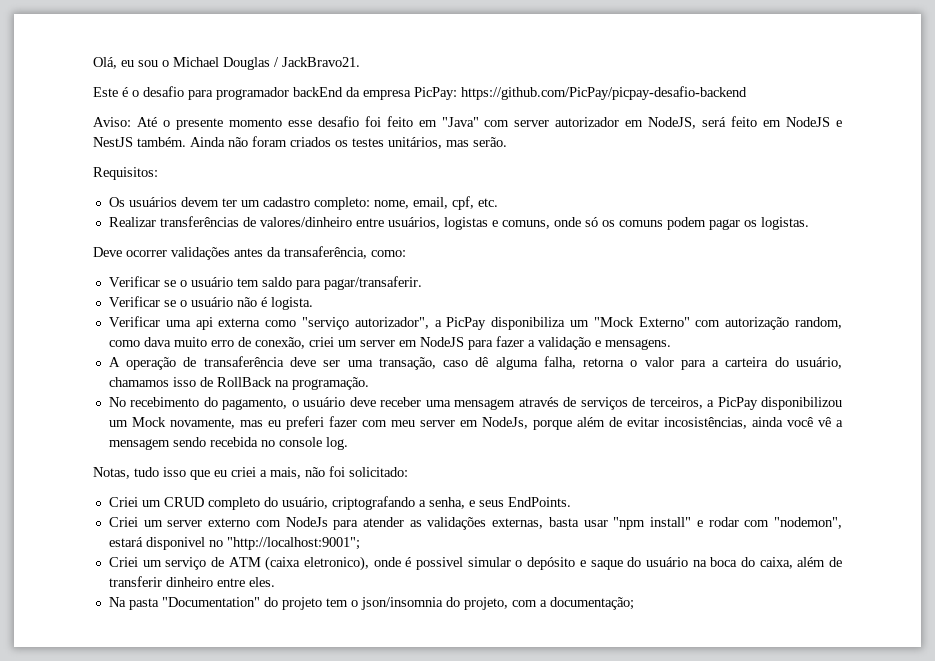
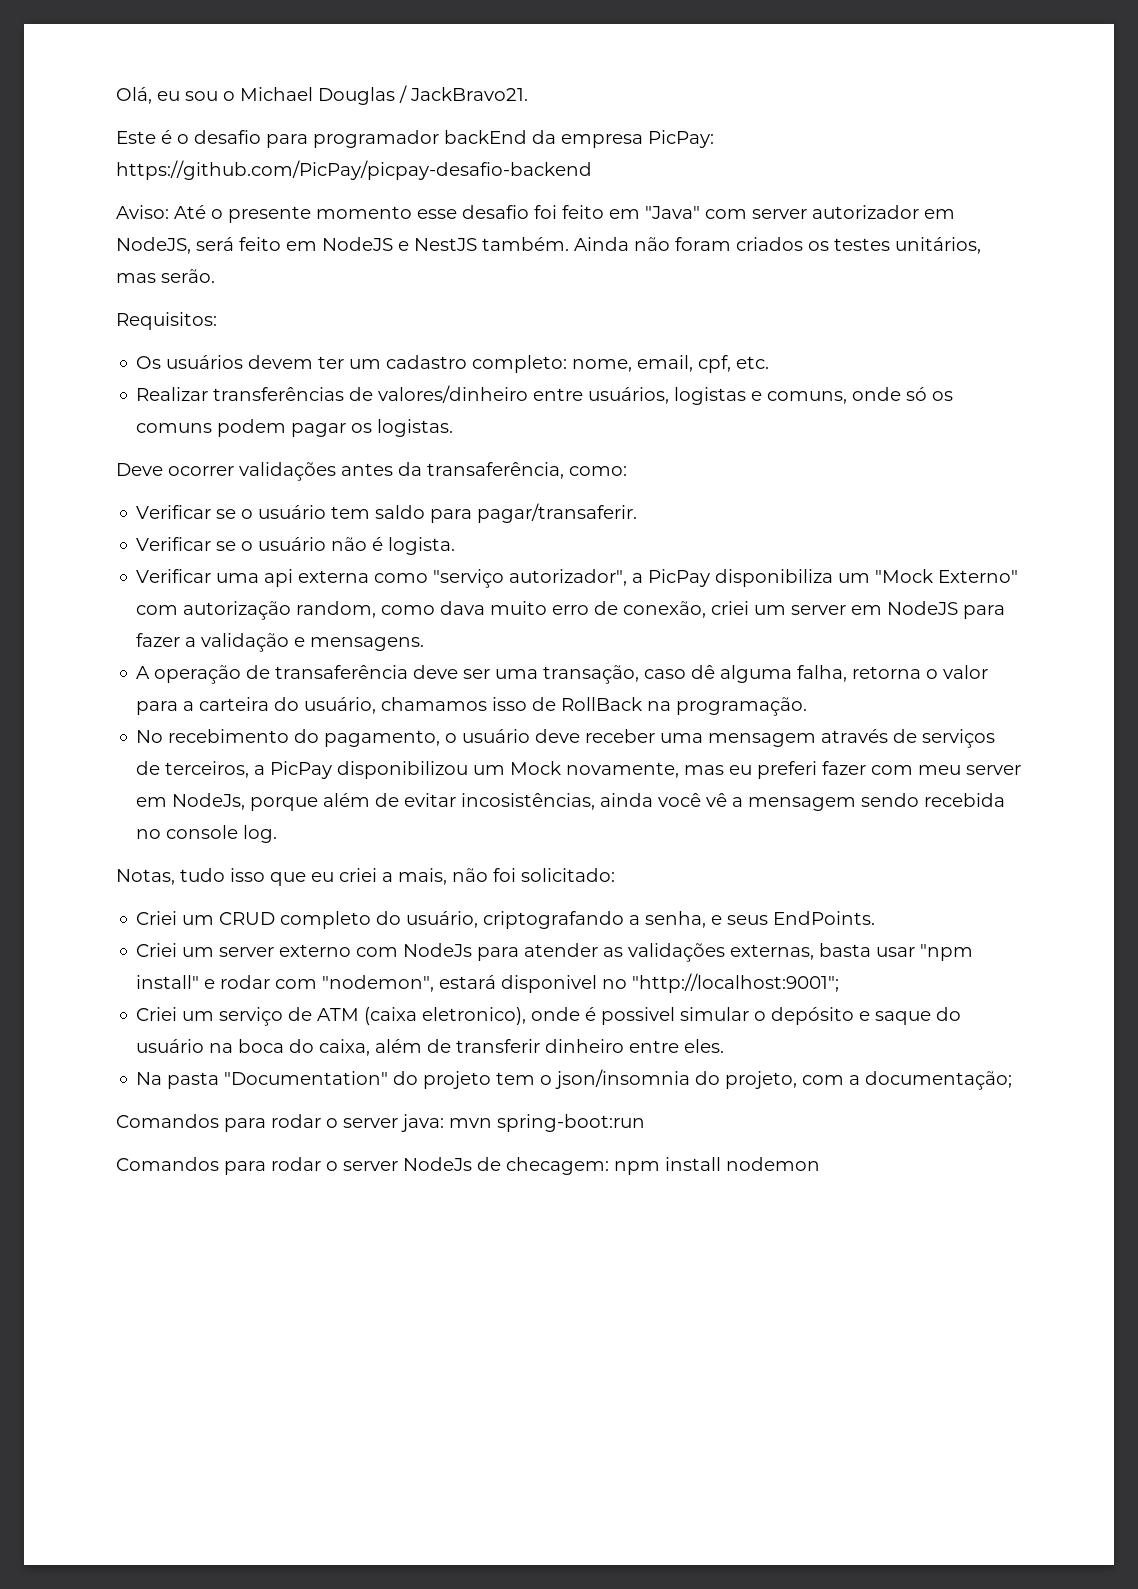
(634, 603) none -> [116,1114,645,1132] [116,1157,820,1175] // Comandos para rodar o server java: mvn spring-boot:run // Comandos para rodar o server NodeJs de checagem: npm install nodemon

